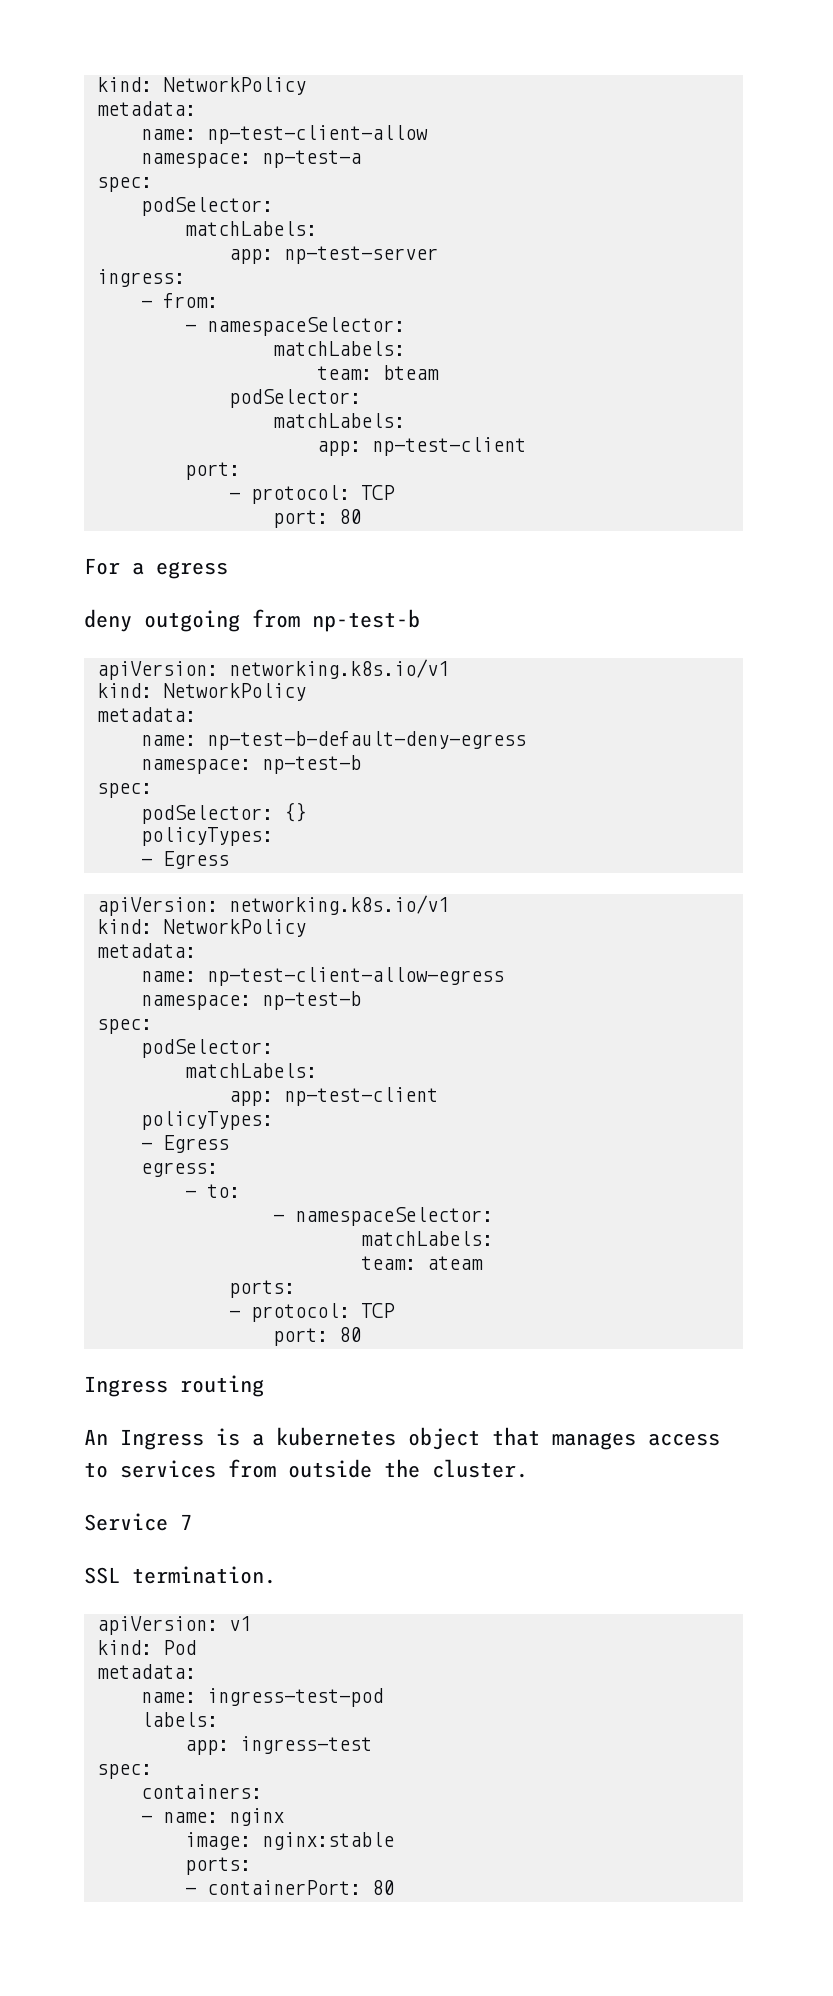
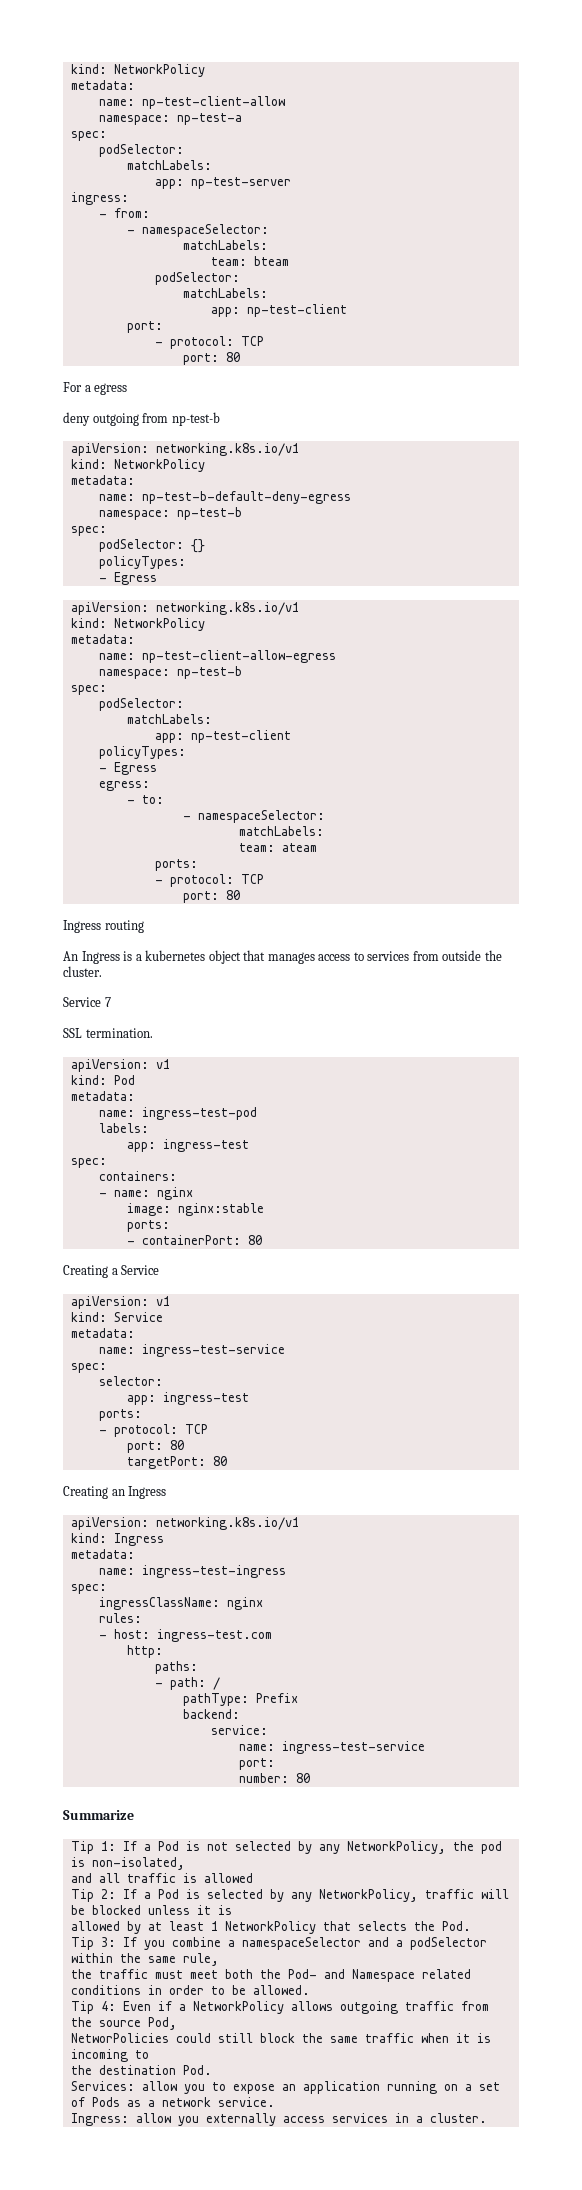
(394, 1887) none -> [63,1265,160,1278] [70,1296,170,1309] [70,1312,163,1322] [70,1328,135,1338] [98,1344,285,1357] [70,1363,107,1373] [98,1376,163,1386] [126,1392,249,1405] [98,1409,142,1421] [98,1424,208,1437] [126,1440,184,1453] [126,1456,227,1469] [63,1486,167,1499] [70,1517,299,1530] [70,1533,164,1546] [70,1549,135,1559] [98,1565,286,1578] [70,1584,107,1594] [98,1597,263,1610] [98,1613,142,1623] [98,1629,272,1642] [126,1645,163,1658] [154,1661,198,1674] [154,1677,220,1690] [182,1693,298,1706] [182,1709,240,1719] [210,1725,268,1735] [238,1741,425,1754] [238,1758,275,1770] [238,1773,310,1783] [63,1810,134,1820] [70,1841,502,1854] [70,1857,185,1870] [70,1873,253,1883] [70,1889,509,1902] [70,1905,232,1915] [70,1921,471,1934] [70,1937,487,1950] [70,1953,219,1966] [70,1969,471,1982] [70,1985,310,1995] [70,2001,489,2014] [70,2017,177,2030] [70,2033,491,2043] [70,2049,149,2062] [70,2065,212,2075] [70,2081,500,2094] [70,2097,275,2107] [70,2113,487,2126] // Creating a Service // apiVersion: v1 // kind: Service // metadata: // name: ingress-test-service // spec: // selector: // app: ingress-test // ports: // - protocol: TCP // port: 80 // targetPort: 80 // Creating an Ingress // apiVersion: networking.k8s.io/v1 // kind: Ingress // metadata: // name: ingress-test-ingress // spec: // ingressClassName: nginx // rules: // - host: ingress-test.com // http: // paths: // - path: / // pathType: Prefix // backend: // service: // name: ingress-test-service // port: // number: 80 // Summarize // Tip 1: If a Pod is not selected by any NetworkPolicy, the pod is non-isolated, // and all traffic is allowed // Tip 2: If a Pod is selected by any NetworkPolicy, traffic will be blocked unless it is // allowed by at least 1 NetworkPolicy that selects the Pod. // Tip 3: If you combine a namespaceSelector and a podSelector within the same rule, // the traffic must meet both the Pod- and Namespace related conditions in order to be allowed. // Tip 4: Even if a NetworkPolicy allows outgoing traffic from the source Pod, // NetworPolicies could still block the same traffic when it is incoming to // the destination Pod. // Services: allow you to expose an application running on a set of Pods as a network service. // Ingress: allow you externally access services in a cluster.

